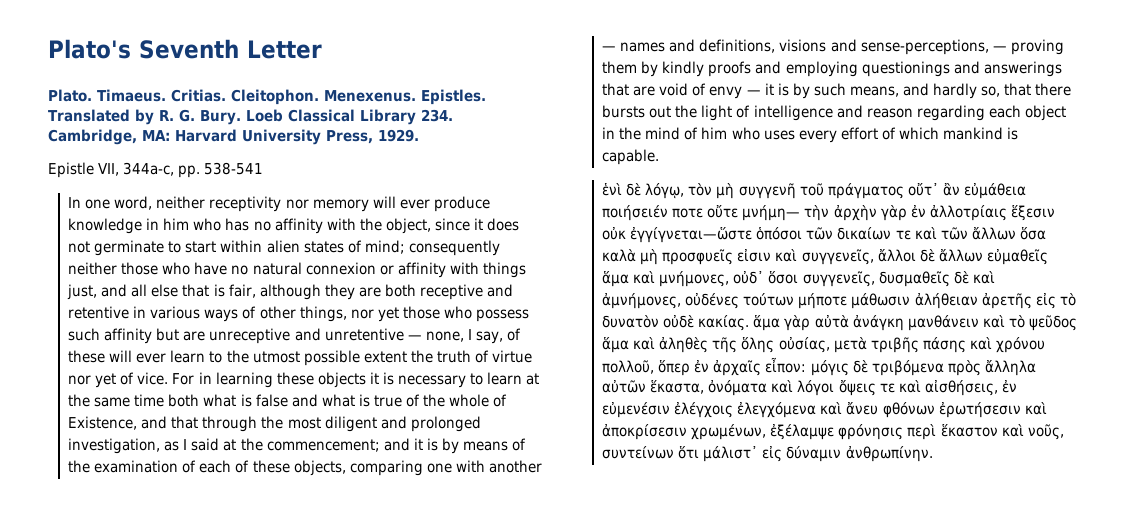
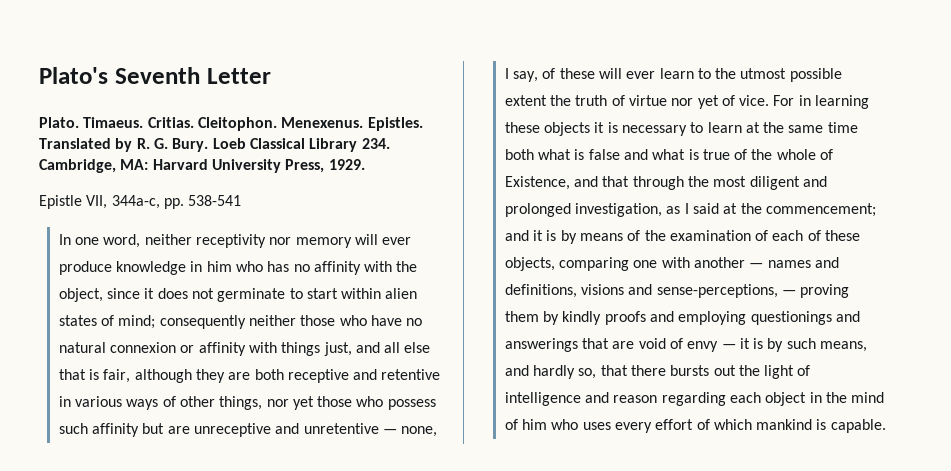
[602,183,1026,199] [602,205,1055,221] [602,227,1046,243] [602,249,1048,265] [602,271,995,287] [602,293,1076,309] [602,315,1077,331] [602,337,1045,353] [602,357,1036,376] [602,380,1017,396] [602,402,1047,418] [602,424,1064,440] [602,446,933,462] // ἑνὶ δὲ λόγῳ, τὸν μὴ συγγενῆ τοῦ πράγματος οὔτ᾽ ἂν εὐμάθεια ποιήσειέν ποτε οὔτε μνήμη— τὴν ἀρχὴν γὰρ ἐν ἀλλοτρίαις ἕξεσιν οὐκ ἐγγίγνεται—ὥστε ὁπόσοι τῶν δικαίων τε καὶ τῶν ἄλλων ὅσα καλὰ μὴ προσφυεῖς εἰσιν καὶ συγγενεῖς, ἄλλοι δὲ ἄλλων εὐμαθεῖς ἅμα καὶ μνήμονες, οὐδ᾽ ὅσοι συγγενεῖς, δυσμαθεῖς δὲ καὶ ἀμνήμονες, οὐδένες τούτων μήποτε μάθωσιν ἀλήθειαν ἀρετῆς εἰς τὸ δυνατὸν οὐδὲ κακίας. ἅμα γὰρ αὐτὰ ἀνάγκη μανθάνειν καὶ τὸ ψεῦδος ἅμα καὶ ἀληθὲς τῆς ὅλης οὐσίας, μετὰ τριβῆς πάσης καὶ χρόνου πολλοῦ, ὅπερ ἐν ἀρχαῖς εἶπον: μόγις δὲ τριβόμενα πρὸς ἄλληλα αὐτῶν ἕκαστα, ὀνόματα καὶ λόγοι ὄψεις τε καὶ αἰσθήσεις, ἐν εὐμενέσιν ἐλέγχοις ἐλεγχόμενα καὶ ἄνευ φθόνων ἐρωτήσεσιν καὶ ἀποκρίσεσιν χρωμένων, ἐξέλαμψε φρόνησις περὶ ἕκαστον καὶ νοῦς, συντείνων ὅτι μάλιστ᾽ εἰς δύναμιν ἀνθρωπίνην. -> (886, 426) none

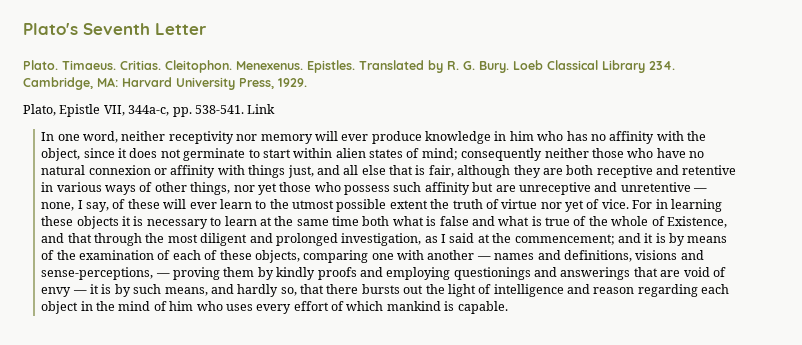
(365, 164) none -> [23,104,56,116] Plato,
[188,195,242,206] 538-541 -> [194,104,276,114] 538-541. Link

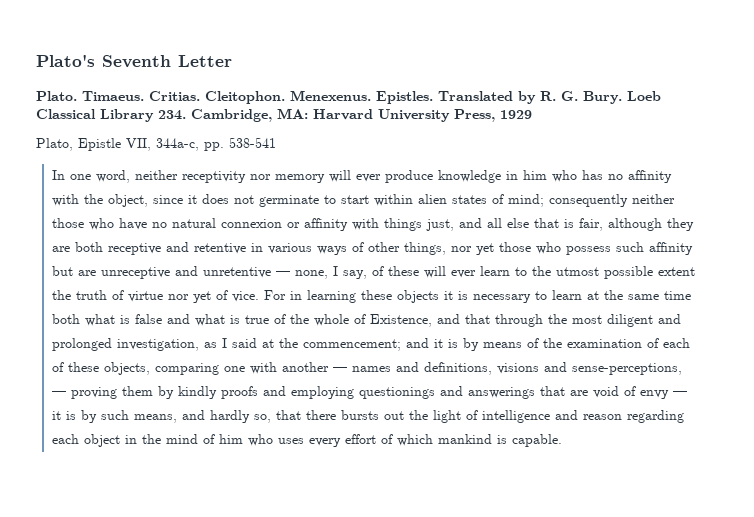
[278,78,307,87] 1929. -> [500,110,532,119] 1929
[194,104,276,114] 538-541. Link -> [229,137,276,148] 538-541

